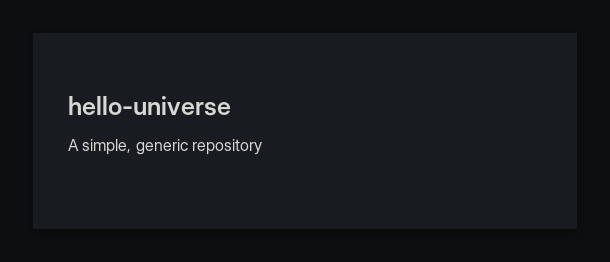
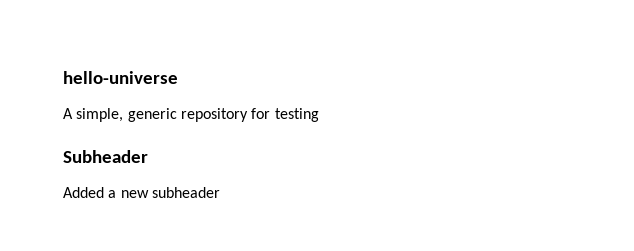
(262, 147) none -> [251,108,319,122] [63,150,148,163] [63,187,220,198] for testing // Subheader // Added a new subheader

